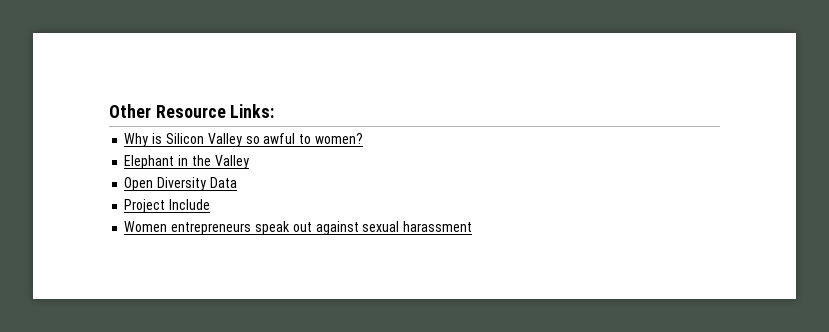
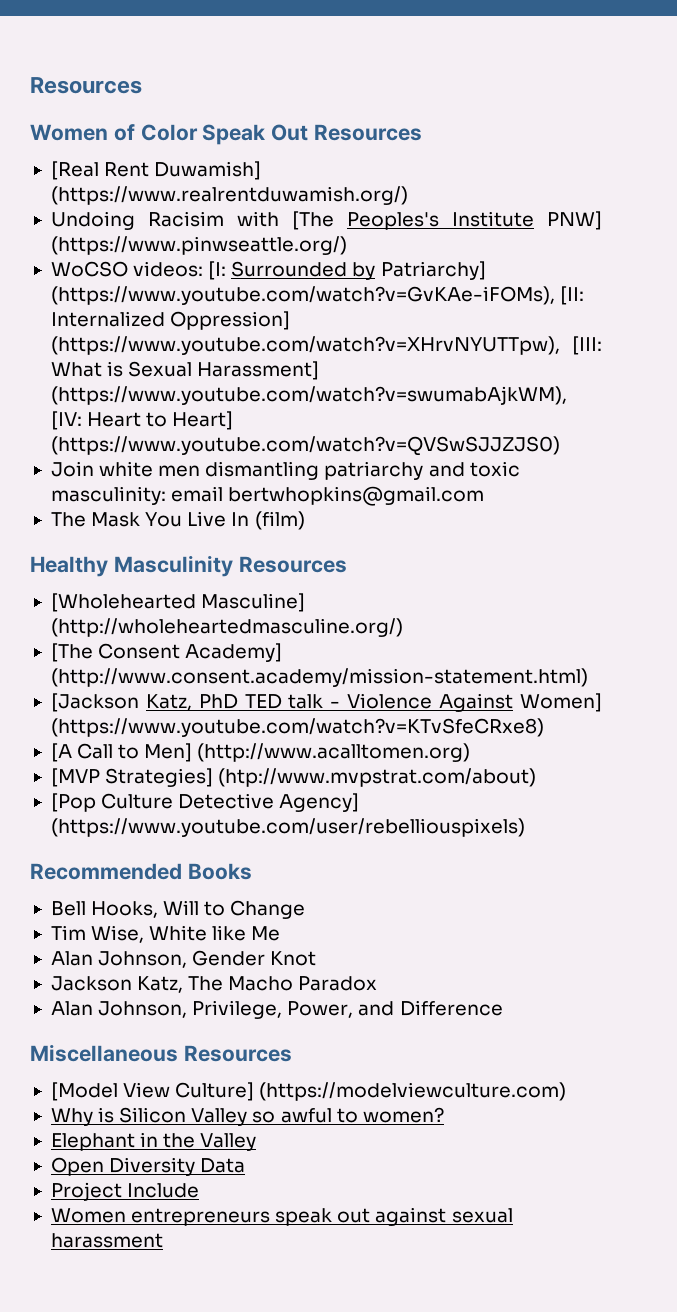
[109,104,275,118] Other Resource Links: -> [30,77,142,94] [30,124,423,145] [50,161,262,180] [50,186,408,205] [50,211,602,230] [50,236,347,255] [50,261,486,280] [50,286,585,305] [50,311,291,330] [50,336,602,355] [50,361,320,380] [50,386,567,405] [50,411,234,430] [50,436,560,456] [50,461,520,480] [50,486,485,506] [50,511,305,530] [30,555,347,577] [50,593,306,612] [50,618,403,637] [50,643,283,662] [50,668,588,687] [50,693,602,712] [50,718,544,737] [50,743,471,762] [50,768,537,787] [50,793,360,812] [50,818,525,837] [30,863,252,880] [50,900,306,919] [50,925,281,943] [50,950,317,968] [50,976,378,993] [50,1000,503,1019] [30,1044,292,1062] [50,1082,567,1101] Resources // Women of Color Speak Out Resources // [Real Rent Duwamish] (https://www.realrentduwamish.org/) // Undoing Racisim with [The Peoples's Institute PNW] (https://www.pinwseattle.org/) // WoCSO videos: [I: Surrounded by Patriarchy] (https://www.youtube.com/watch?v=GvKAe-iFOMs), [II: Internalized Oppression] (https://www.youtube.com/watch?v=XHrvNYUTTpw), [III: What is Sexual Harassment] (https://www.youtube.com/watch?v=swumabAjkWM), [IV: Heart to Heart] (https://www.youtube.com/watch?v=QVSwSJJZJS0) // Join white men dismantling patriarchy and toxic masculinity: email bertwhopkins@gmail.com // The Mask You Live In (film) // Healthy Masculinity Resources // [Wholehearted Masculine] (http://wholeheartedmasculine.org/) // [The Consent Academy] (http://www.consent.academy/mission-statement.html) // [Jackson Katz, PhD TED talk - Violence Against Women] (https://www.youtube.com/watch?v=KTvSfeCRxe8) // [A Call to Men] (http://www.acalltomen.org) // [MVP Strategies] (htp://www.mvpstrat.com/about) // [Pop Culture Detective Agency] (https://www.youtube.com/user/rebelliouspixels) // Recommended Books // Bell Hooks, Will to Change // Tim Wise, White like Me // Alan Johnson, Gender Knot // Jackson Katz, The Macho Paradox // Alan Johnson, Privilege, Power, and Difference // Miscellaneous Resources // [Model View Culture] (https://modelviewculture.com)

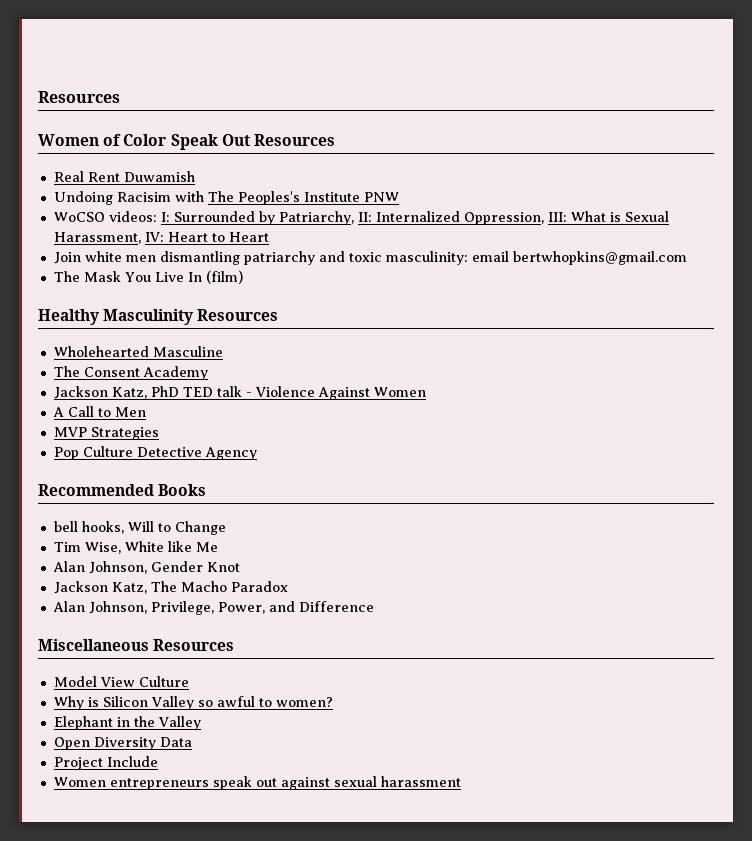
[50,161,262,180] [50,186,408,205] [Real Rent Duwamish] (https://www.realrentduwamish.org/) -> [53,171,195,182] Real Rent Duwamish
[291,211,334,230] [The -> [207,191,234,202] The
[547,211,602,230] [50,236,347,255] PNW] (https://www.pinwseattle.org/) -> [363,192,399,202] PNW
[208,261,227,280] [I: -> [160,212,170,222] I:
[380,261,486,280] [50,286,585,305] [50,311,291,330] [50,336,602,355] [50,361,320,380] [50,386,567,405] [50,411,234,430] [50,436,560,456] Patriarchy] (https://www.youtube.com/watch?v=GvKAe-iFOMs), [II: Internalized Oppression] (https://www.youtube.com/watch?v=XHrvNYUTTpw), [III: What is Sexual Harassment] (https://www.youtube.com/watch?v=swumabAjkWM), [IV: Heart to Heart] (https://www.youtube.com/watch?v=QVSwSJJZJS0) -> [278,211,669,225] [53,232,269,244] Patriarchy, II: Internalized Oppression, III: What is Sexual Harassment, IV: Heart to Heart
[50,593,306,612] [50,618,403,637] [50,643,283,662] [50,668,588,687] [50,693,139,712] [Wholehearted Masculine] (http://wholeheartedmasculine.org/) // [The Consent Academy] (http://www.consent.academy/mission-statement.html) // [Jackson -> [53,346,223,357] [53,366,208,380] [53,386,108,399] Wholehearted Masculine // The Consent Academy // Jackson
[520,693,602,712] [50,718,544,737] [50,743,471,762] [50,768,537,787] [50,793,360,812] [50,818,525,837] Women] (https://www.youtube.com/watch?v=KTvSfeCRxe8) // [A Call to Men] (http://www.acalltomen.org) // [MVP Strategies] (htp://www.mvpstrat.com/about) // [Pop Culture Detective Agency] (https://www.youtube.com/user/rebelliouspixels) -> [373,387,426,397] [52,406,146,417] [53,427,159,440] [53,446,257,460] Women // A Call to Men // MVP Strategies // Pop Culture Detective Agency
[50,901,159,918] Bell Hooks, -> [53,521,124,534] bell hooks,
[50,1082,567,1101] [Model View Culture] (https://modelviewculture.com) -> [53,676,189,687] Model View Culture

